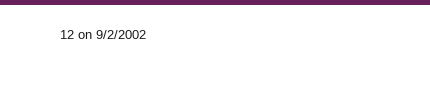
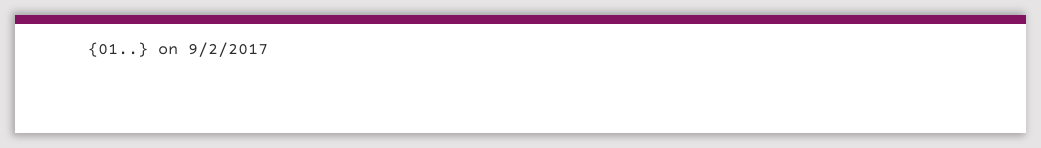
[60,30,146,39] 12 on 9/2/2002 -> [88,42,268,57] {01..} on 9/2/2017

